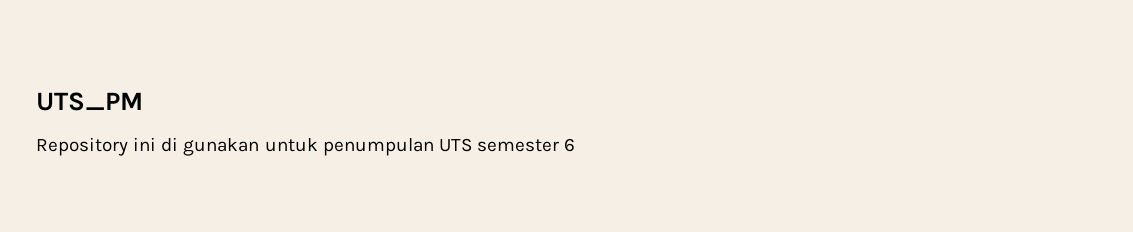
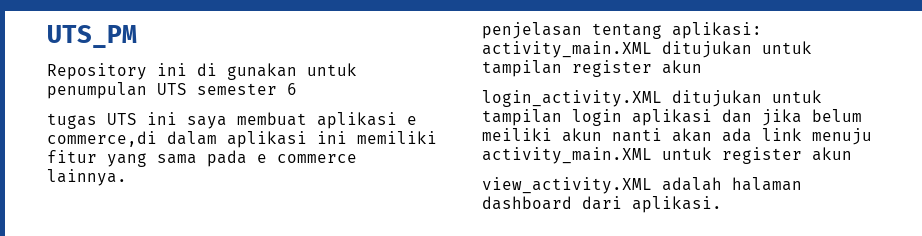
(576, 145) none -> [47,112,417,129] [47,131,437,148] [47,150,357,167] [47,169,127,186] [482,22,762,39] [482,41,812,58] [482,60,702,77] [482,90,822,107] [482,109,862,126] [482,128,872,145] [482,147,852,164] [482,177,802,194] [482,196,722,213] // tugas UTS ini saya membuat aplikasi e commerce,di dalam aplikasi ini memiliki fitur yang sama pada e commerce lainnya. // penjelasan tentang aplikasi: activity_main.XML ditujukan untuk tampilan register akun // login_activity.XML ditujukan untuk tampilan login aplikasi dan jika belum meiliki akun nanti akan ada link menuju activity_main.XML untuk register akun // view_activity.XML adalah halaman dashboard dari aplikasi.

